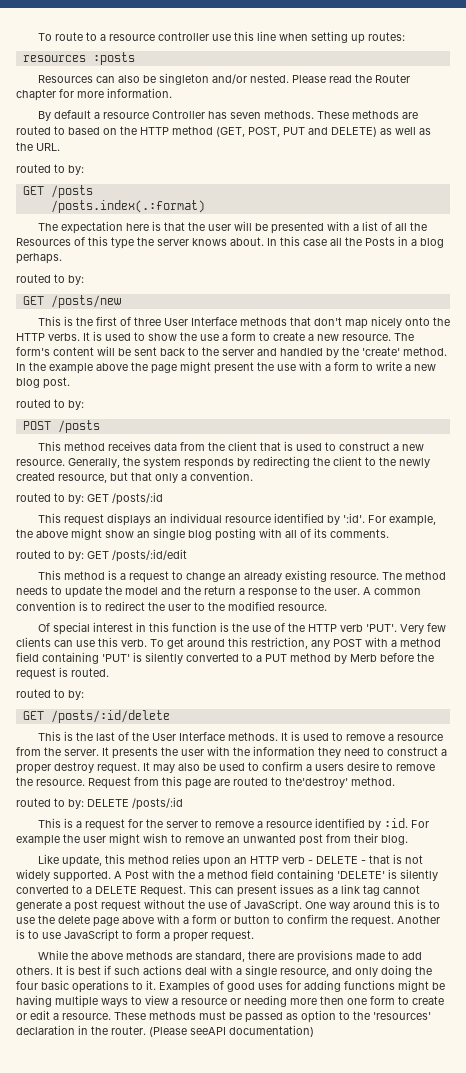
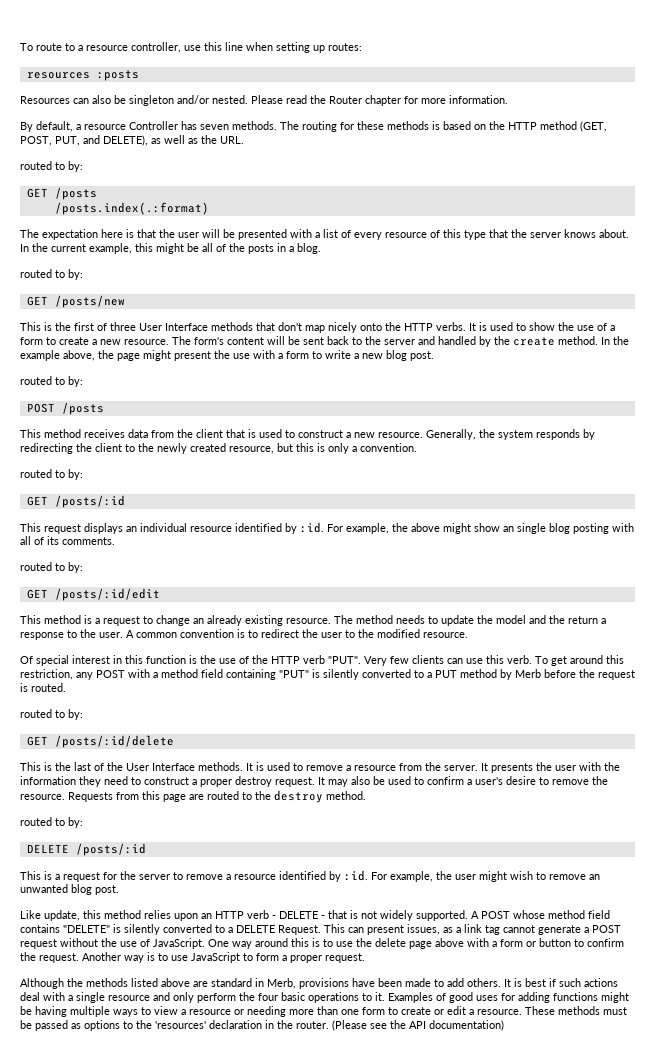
[157,32,209,41] controller -> [131,42,181,53] controller,
[53,110,91,119] default -> [36,121,73,132] default,
[316,110,418,119] [16,126,65,135] These methods are routed to -> [280,121,440,132] The routing for these methods is
[283,127,377,137] PUT and DELETE) -> [55,135,148,146] PUT, and DELETE),
[394,222,427,231] [16,238,71,246] all the Resources -> [354,232,427,240] every resource
(134, 243) none -> [489,229,508,238] that
[280,236,444,248] [16,253,62,264] this case all the Posts in a blog perhaps. -> [32,243,321,254] the current example, this might be all of the posts in a blog.
(219, 337) none -> [597,323,607,331] of
[362,347,400,356] 'create' -> [513,337,555,346] create
[96,363,128,371] above -> [63,350,95,361] above,
[131,472,152,481] that -> [296,443,325,452] this is
(84, 499) none -> (83, 474) //
[342,513,365,523] ':id'. -> [300,522,324,533] :id.
(84, 556) none -> (83, 567) //
[365,624,397,632] 'PUT'. -> [328,656,361,664] "PUT".
[102,654,130,662] 'PUT' -> [279,670,309,678] "PUT"
[315,764,344,771] users -> [475,777,503,785] user's
[88,777,131,789] Request -> [68,792,113,802] Requests
[285,777,348,788] the'destroy' -> [255,790,323,803] the destroy
(84, 804) none -> (83, 822) //
[16,835,60,846] example -> [390,871,433,882] example,
[299,833,408,846] post from their blog. -> [71,884,119,895] blog post.
[125,869,385,881] Post with the a method field containing 'DELETE' -> [481,910,610,919] [20,924,110,933] POST whose method field contains "DELETE"
[280,884,314,894] issues -> [407,924,440,935] issues,
[74,900,98,912] post -> [592,925,621,933] POST
(440, 919) none -> [124,955,144,963] way
[37,950,353,963] While the above methods are standard, there are provisions -> [20,978,402,989] Although the methods listed above are standard in Merb, provisions have been
[280,968,329,977] resource, -> [108,995,150,1001] resource
[381,965,412,977] doing -> [197,993,236,1003] perform
[320,996,344,1005] then -> [317,1006,338,1015] than
[301,1010,336,1023] option -> [84,1020,120,1031] options
[190,1027,226,1035] seeAPI -> [370,1020,426,1029] see the API

